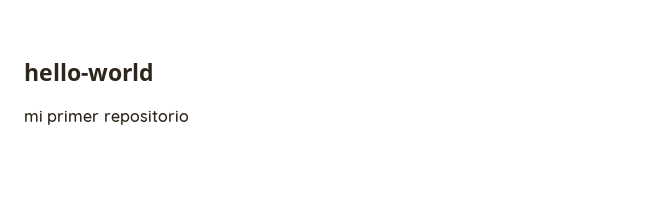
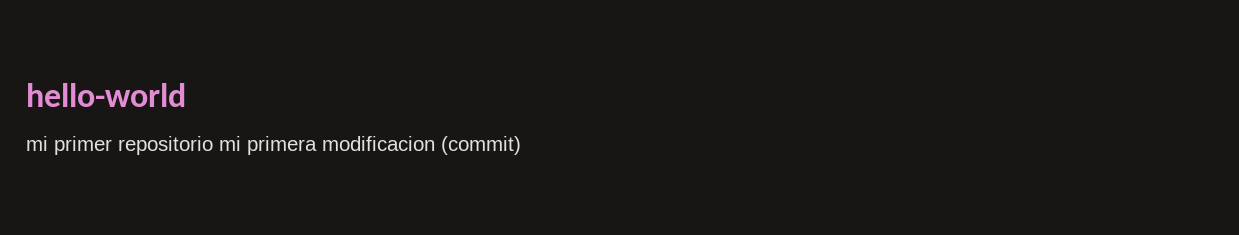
(189, 117) none -> [219,136,521,155] mi primera modificacion (commit)

